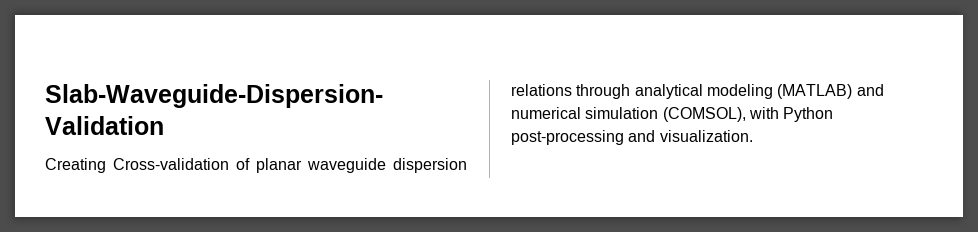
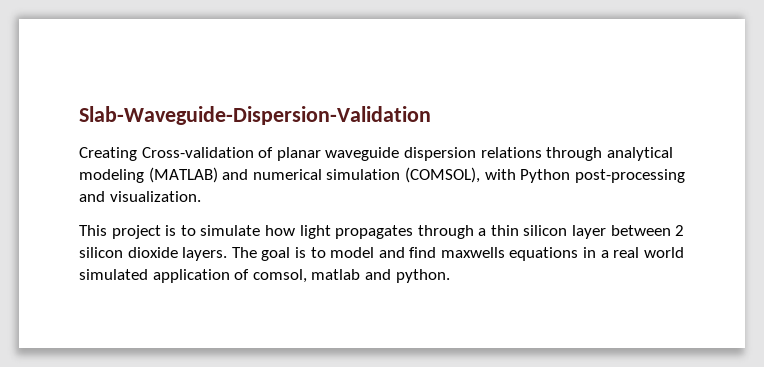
(753, 136) none -> [79,225,685,239] [79,247,684,261] [79,269,450,283] // This project is to simulate how light propagates through a thin silicon layer between 2 silicon dioxide layers. The goal is to model and find maxwells equations in a real world simulated application of comsol, matlab and python.

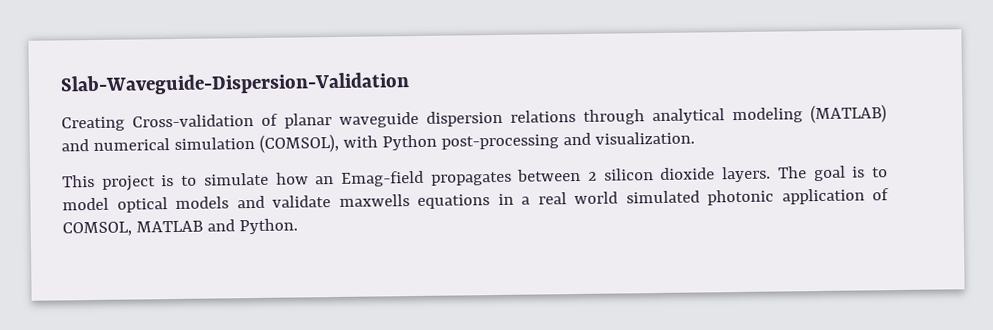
[299,225,607,239] light propagates through a thin silicon layer -> [315,170,512,187] an Emag-field propagates
[378,247,437,258] and find -> [116,195,331,213] optical models and validate
(148, 274) none -> [707,189,774,206] photonic
[252,269,450,283] comsol, matlab and python. -> [62,218,298,237] COMSOL, MATLAB and Python.

